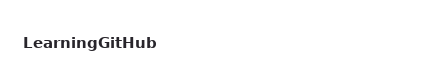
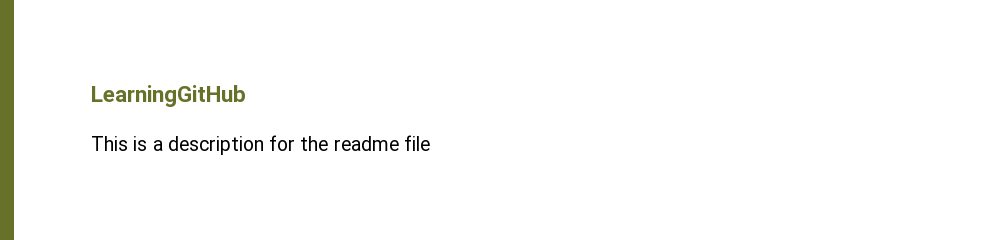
(157, 44) none -> [91,135,430,155] // This is a description for the readme file

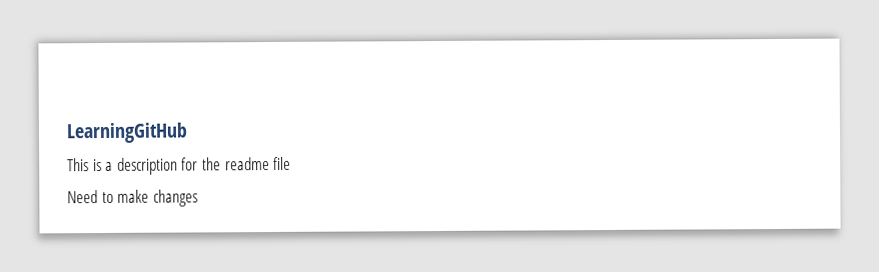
(430, 143) none -> [67,189,198,207] // Need to make changes

